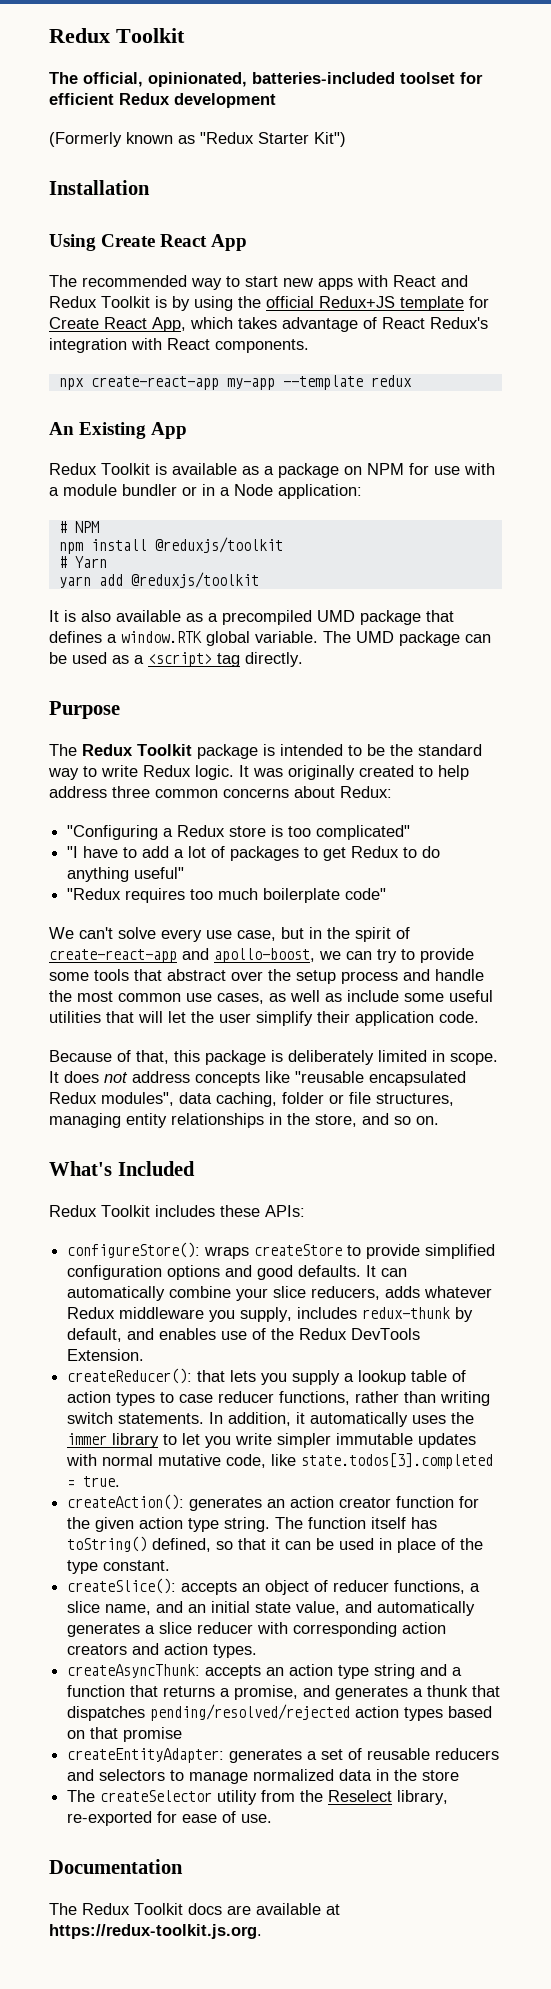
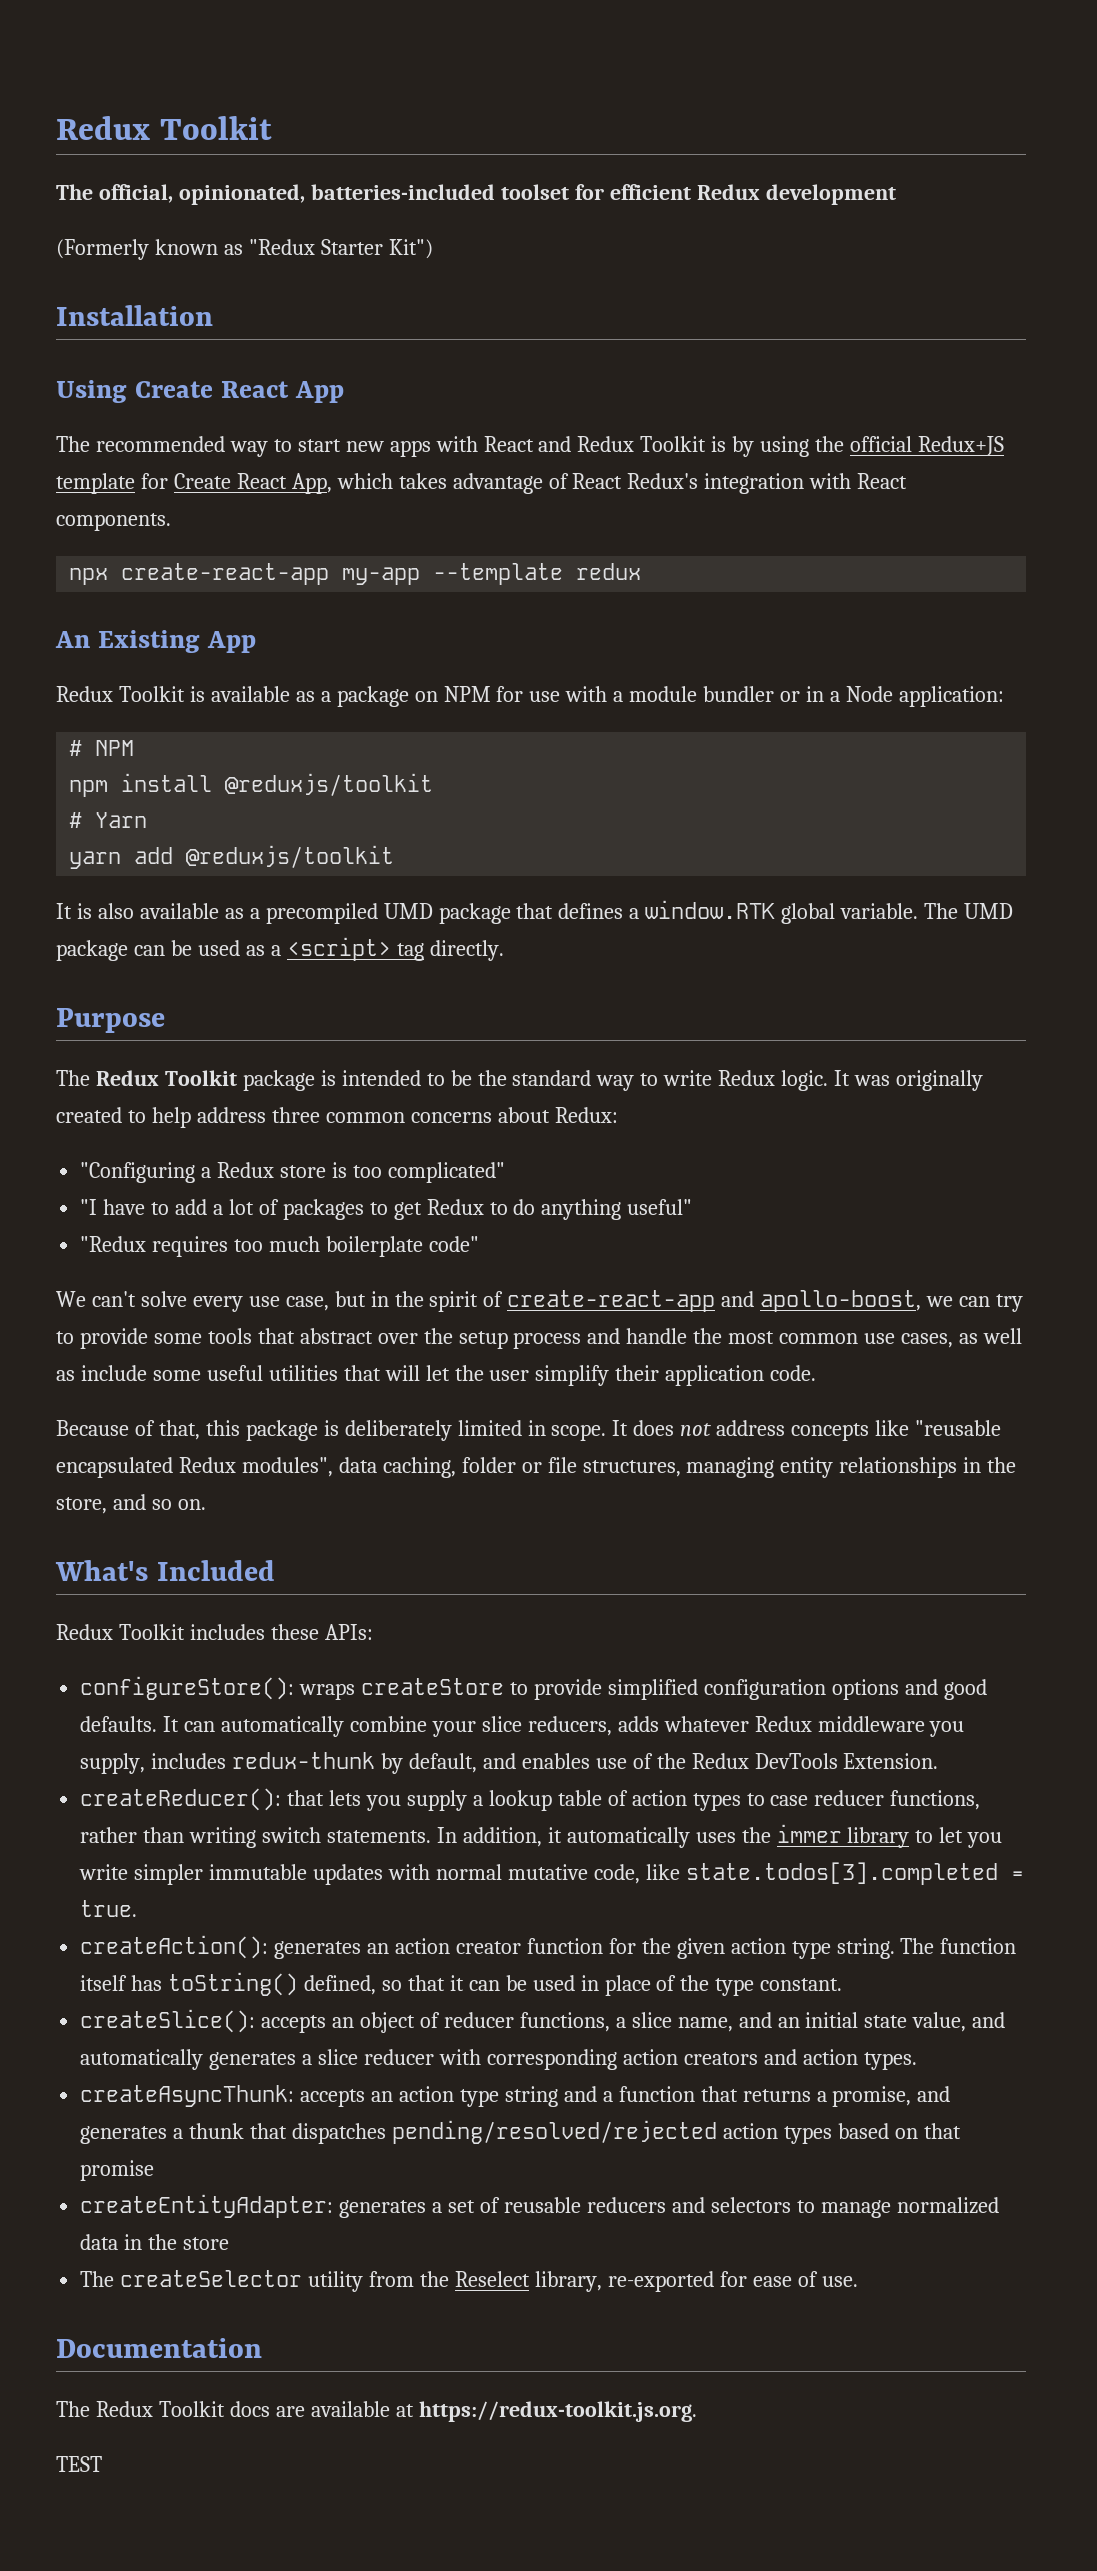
(262, 1931) none -> [56,2456,102,2472] // TEST

